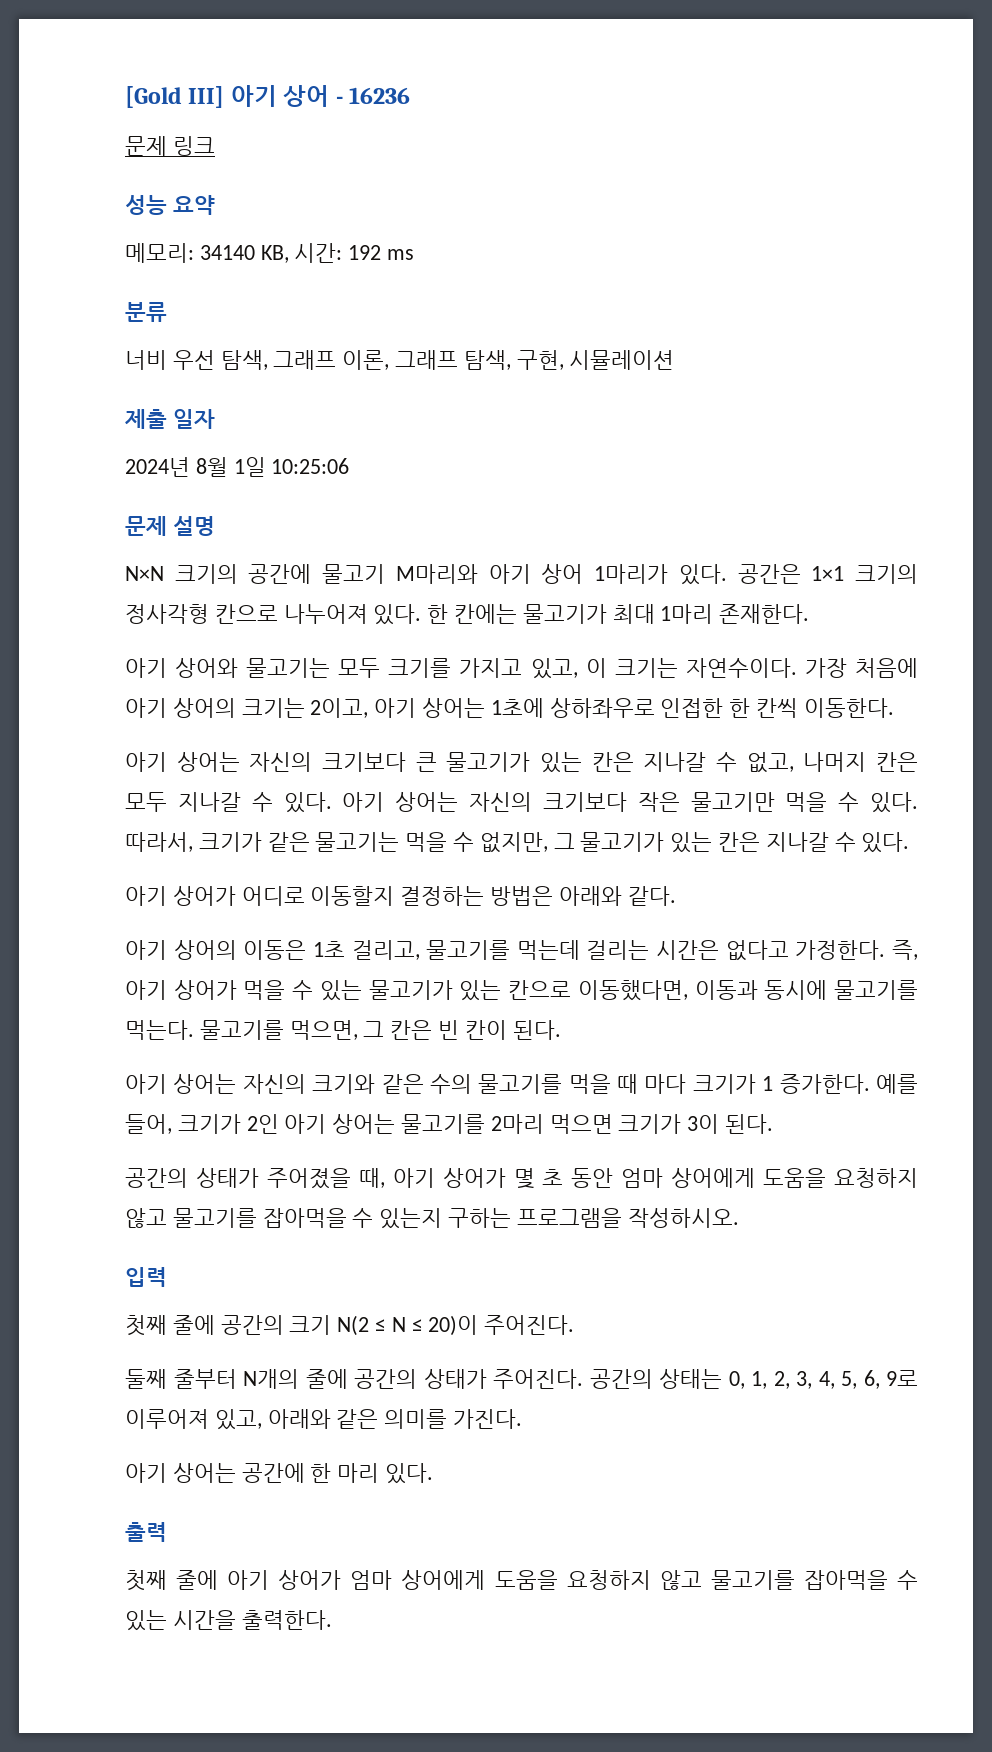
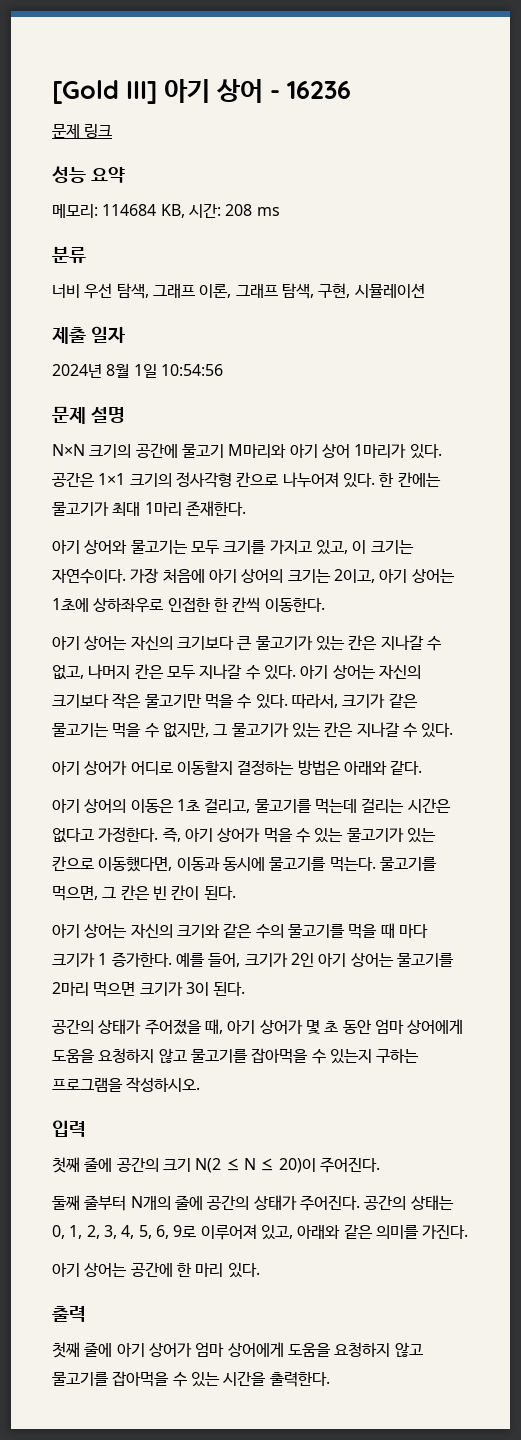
[199,245,255,260] 34140 -> [102,204,157,216] 114684
[348,245,382,260] 192 -> [225,204,253,216] 208
[271,458,350,474] 10:25:06 -> [160,364,223,376] 10:54:56

